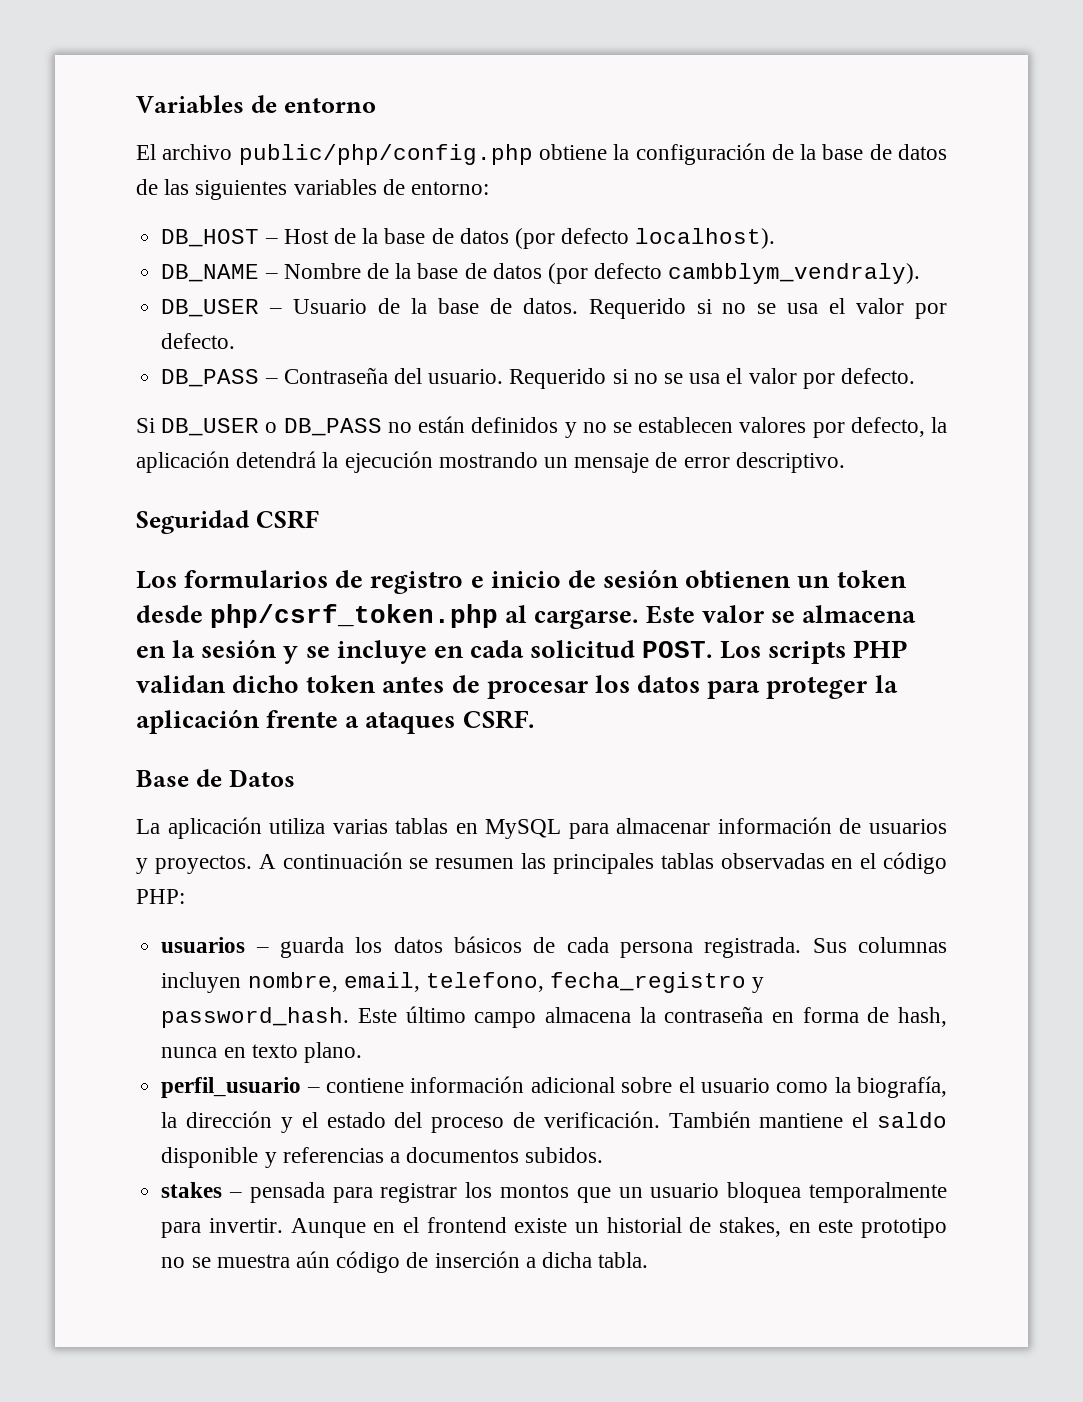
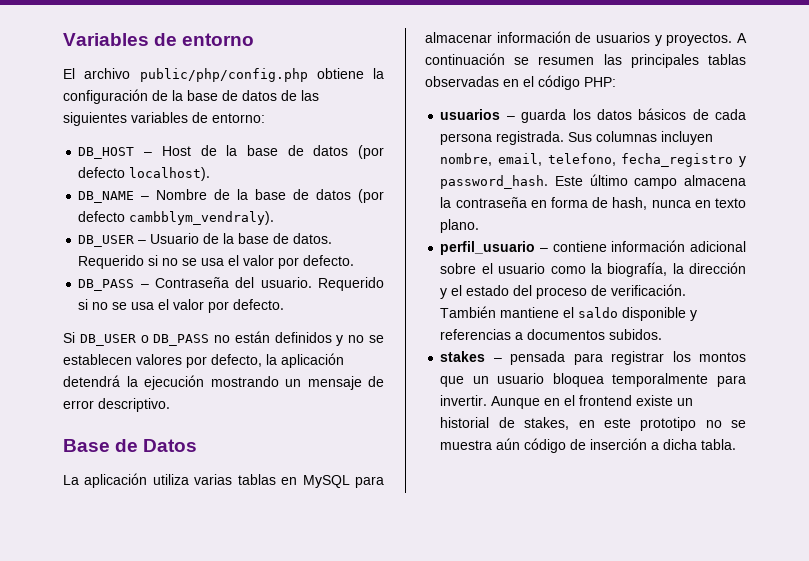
[136,510,319,534] [136,569,907,594] [136,604,917,629] [136,639,907,664] [136,675,898,699] [136,709,534,734] // Seguridad CSRF // Los formularios de registro e inicio de sesión obtienen un token desde php/csrf_token.php al cargarse. Este valor se almacena en la sesión y se incluye en cada solicitud POST. Los scripts PHP validan dicho token antes de procesar los datos para proteger la aplicación frente a ataques CSRF. -> (170, 405) none

